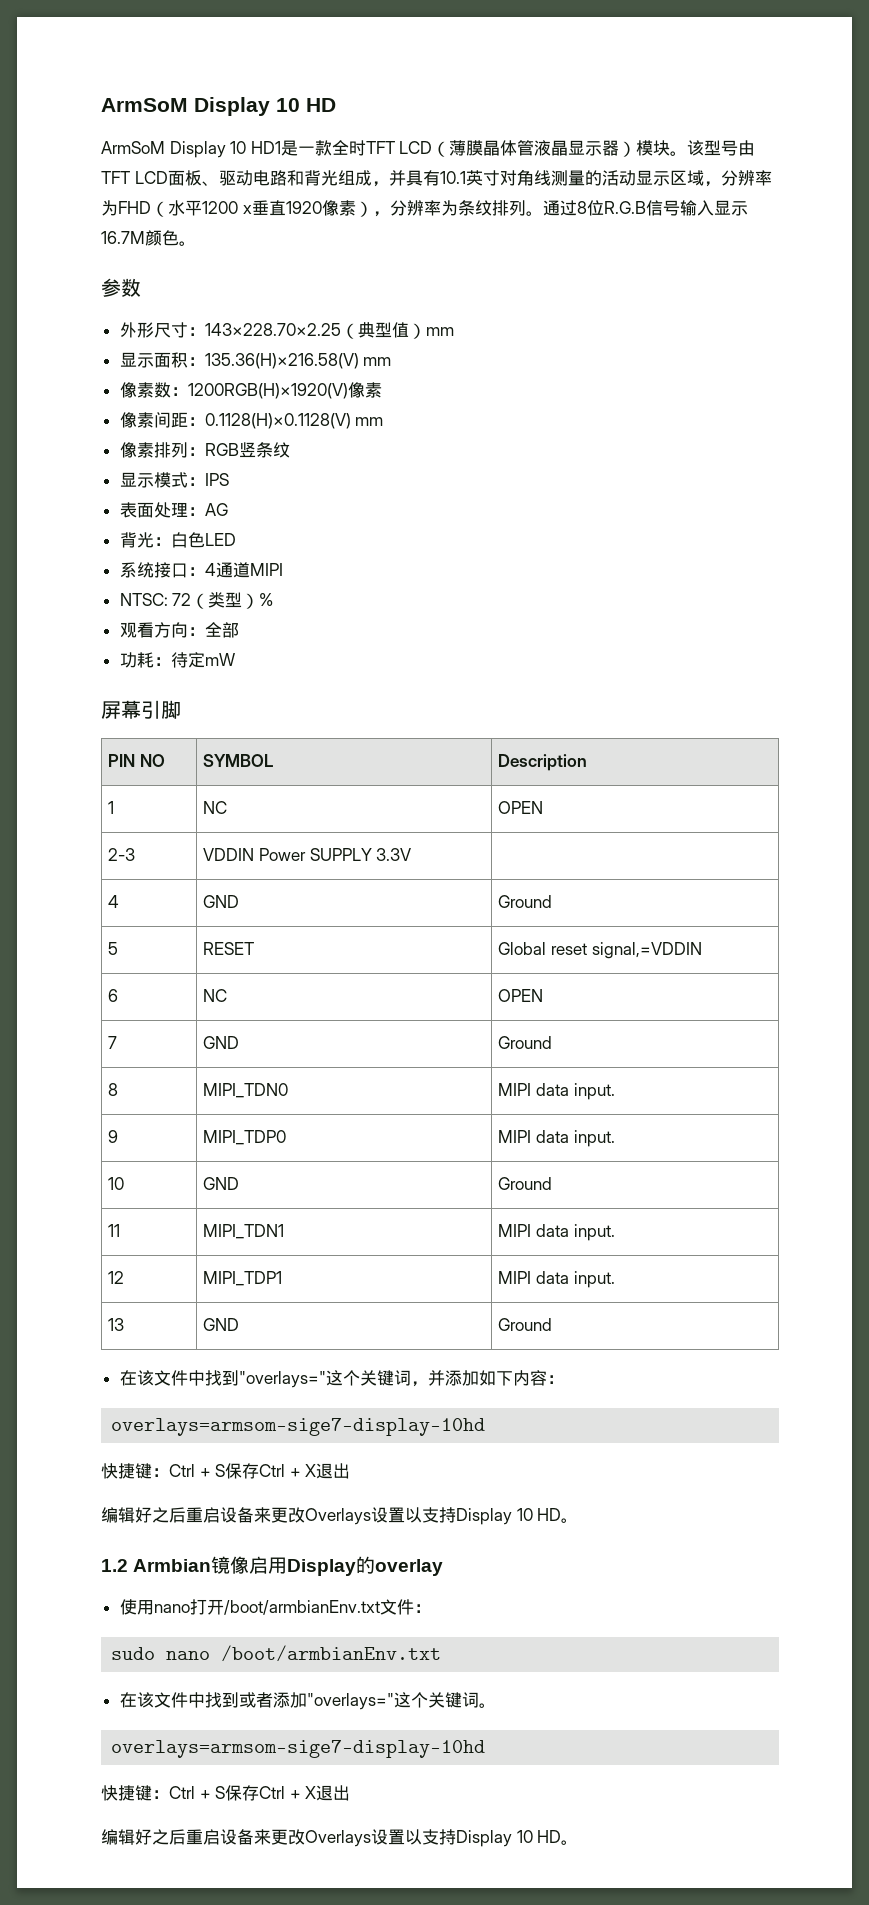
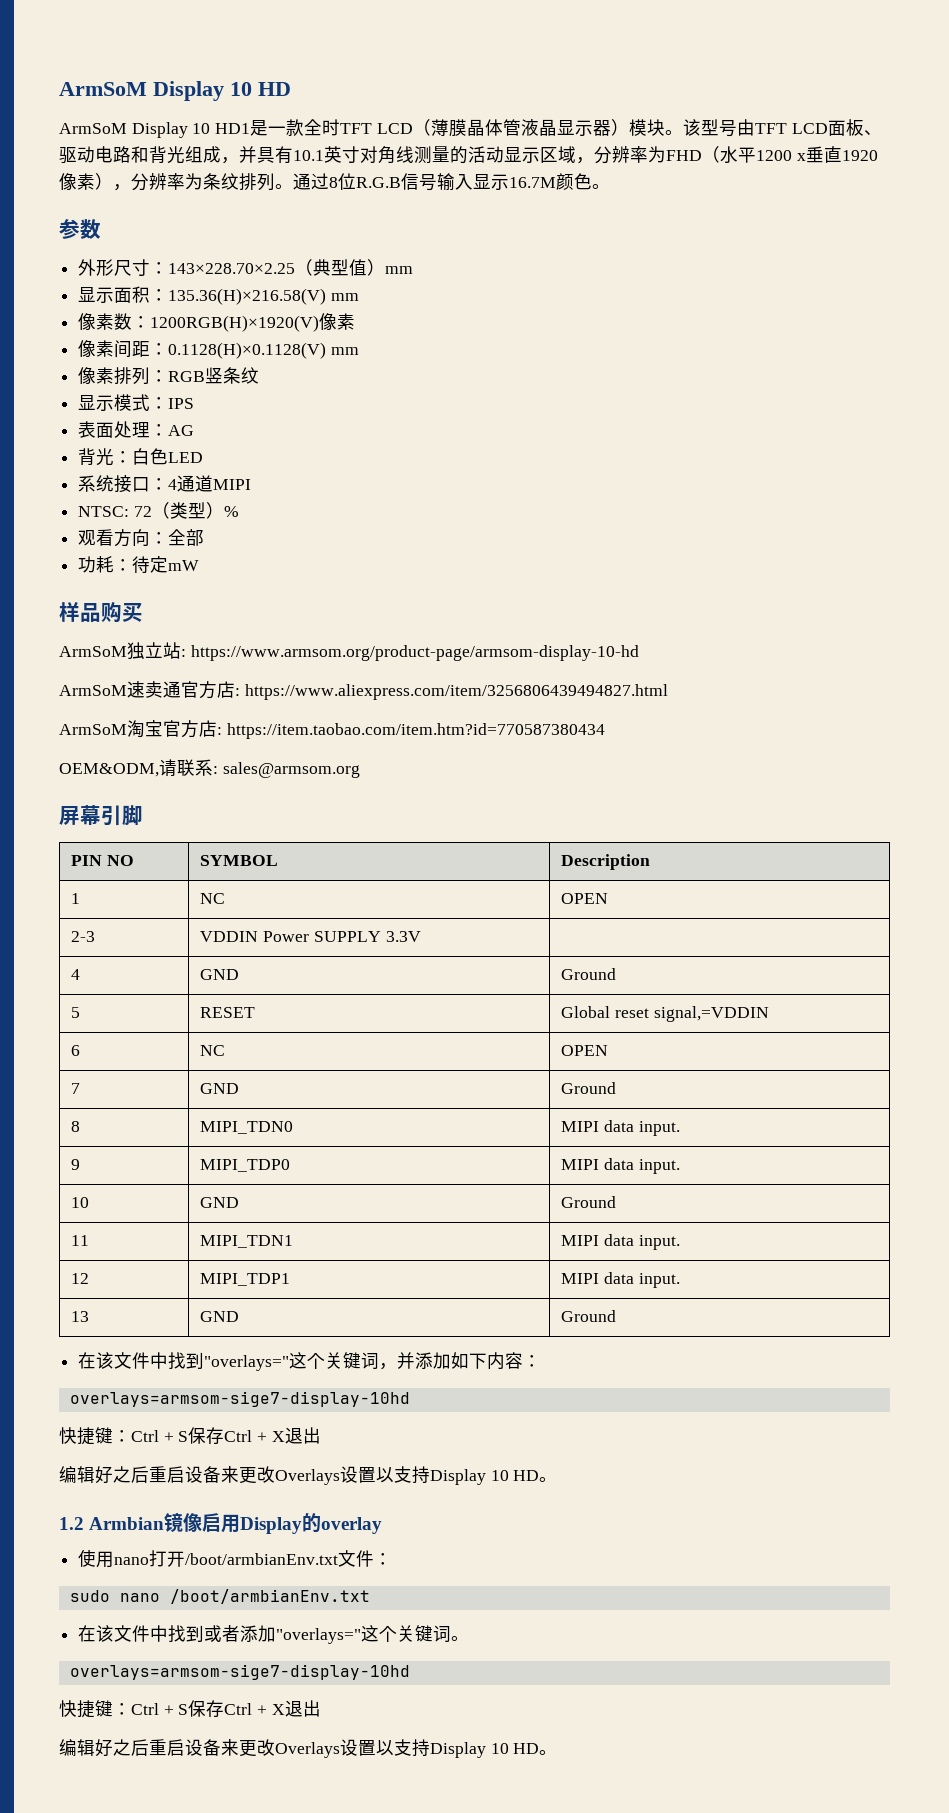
(235, 659) none -> [59,602,143,623] [59,642,639,661] [59,681,668,700] [59,720,605,739] [59,759,360,778] // 样品购买 // ArmSoM独立站: https://www.armsom.org/product-page/armsom-display-10-hd // ArmSoM速卖通官方店: https://www.aliexpress.com/item/3256806439494827.html // ArmSoM淘宝官方店: https://item.taobao.com/item.htm?id=770587380434 // OEM&ODM,请联系: sales@armsom.org

